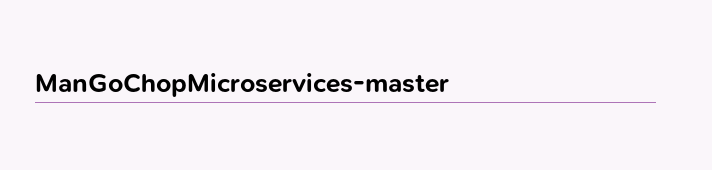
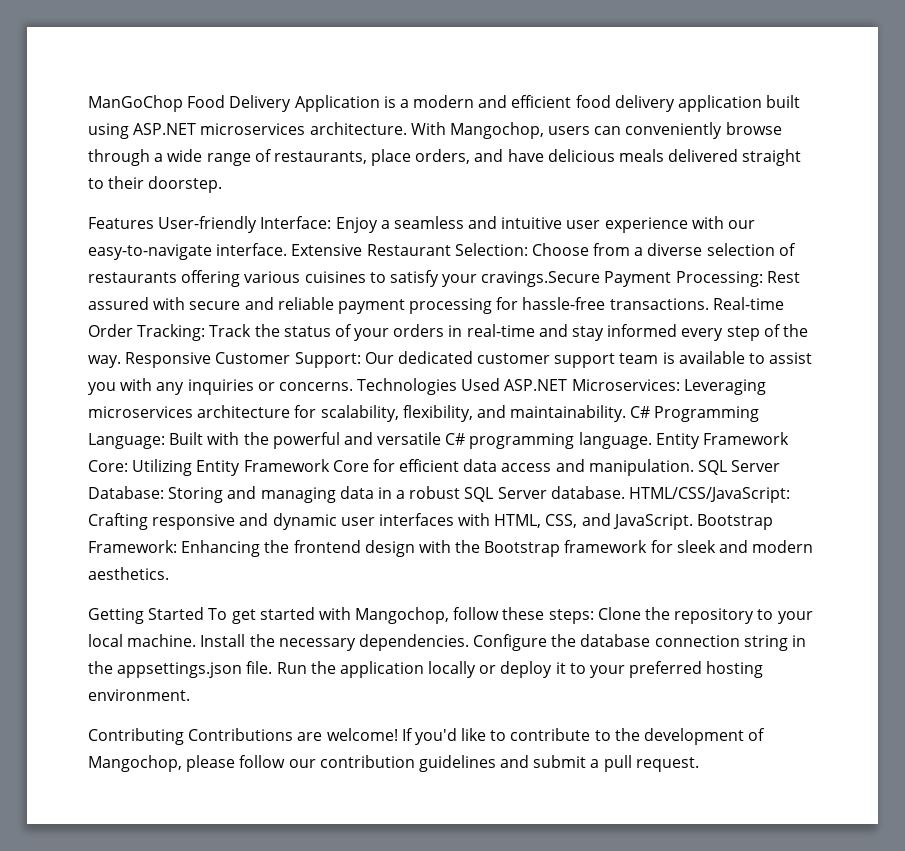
[35,73,449,97] ManGoChopMicroservices-master -> [88,95,801,112] [88,122,782,139] [88,149,802,166] [88,176,223,193] [88,216,756,233] [88,243,796,260] [88,270,800,287] [88,297,784,314] [88,324,808,341] [88,351,813,368] [88,378,766,395] [88,405,760,422] [88,432,790,449] [88,459,781,476] [88,486,791,503] [88,513,774,530] [88,540,814,557] [88,567,169,580] [88,607,813,624] [88,634,807,651] [88,661,764,678] [88,689,190,701] [88,728,766,745] [88,755,699,772] ManGoChop Food Delivery Application is a modern and efficient food delivery application built using ASP.NET microservices architecture. With Mangochop, users can conveniently browse through a wide range of restaurants, place orders, and have delicious meals delivered straight to their doorstep. // Features User-friendly Interface: Enjoy a seamless and intuitive user experience with our easy-to-navigate interface. Extensive Restaurant Selection: Choose from a diverse selection of restaurants offering various cuisines to satisfy your cravings.Secure Payment Processing: Rest assured with secure and reliable payment processing for hassle-free transactions. Real-time Order Tracking: Track the status of your orders in real-time and stay informed every step of the way. Responsive Customer Support: Our dedicated customer support team is available to assist you with any inquiries or concerns. Technologies Used ASP.NET Microservices: Leveraging microservices architecture for scalability, flexibility, and maintainability. C# Programming Language: Built with the powerful and versatile C# programming language. Entity Framework Core: Utilizing Entity Framework Core for efficient data access and manipulation. SQL Server Database: Storing and managing data in a robust SQL Server database. HTML/CSS/JavaScript: Crafting responsive and dynamic user interfaces with HTML, CSS, and JavaScript. Bootstrap Framework: Enhancing the frontend design with the Bootstrap framework for sleek and modern aesthetics. // Getting Started To get started with Mangochop, follow these steps: Clone the repository to your local machine. Install the necessary dependencies. Configure the database connection string in the appsettings.json file. Run the application locally or deploy it to your preferred hosting environment. // Contributing Contributions are welcome! If you'd like to contribute to the development of Mangochop, please follow our contribution guidelines and submit a pull request.

